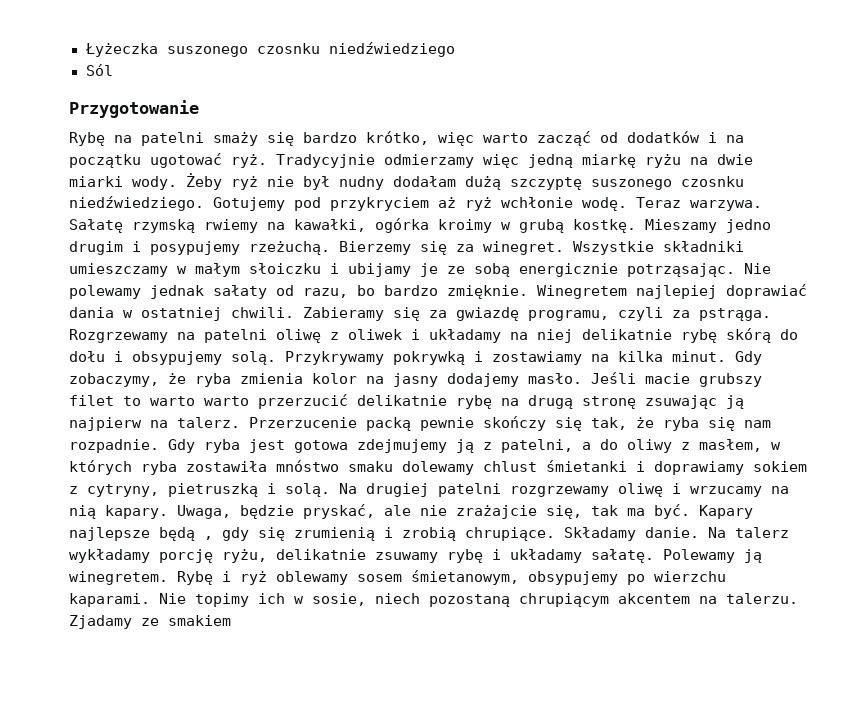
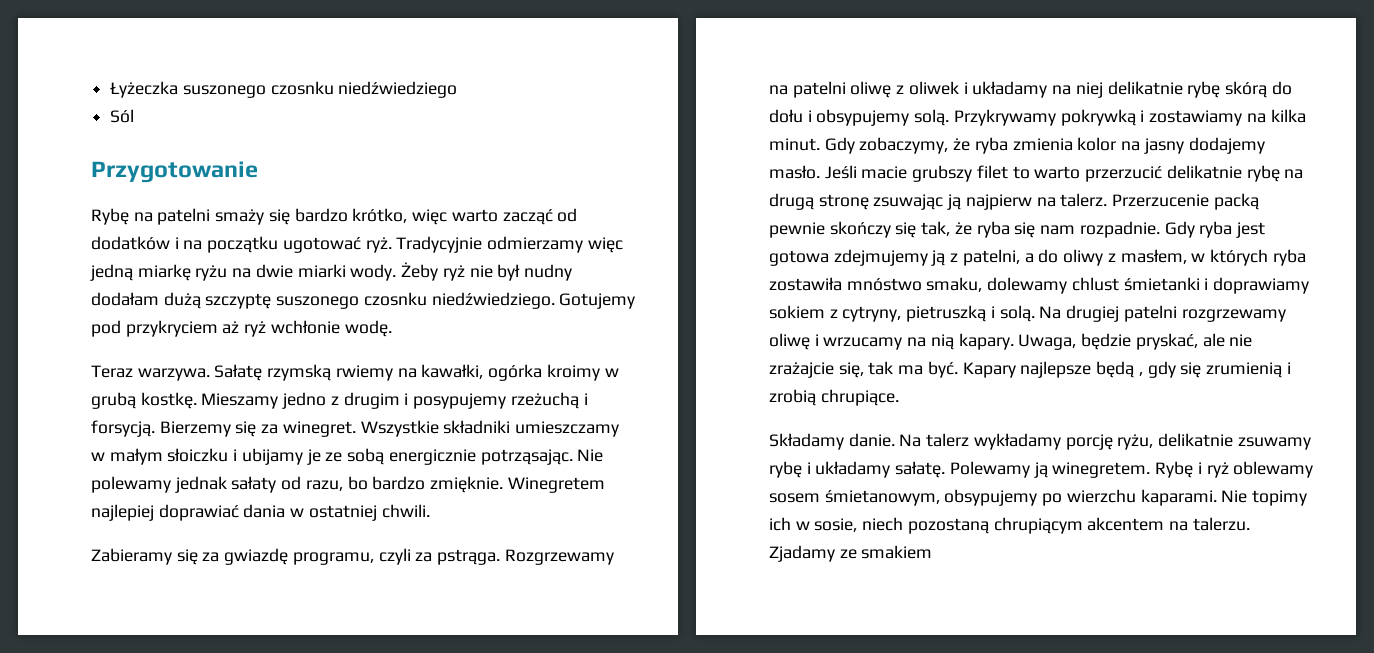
(627, 204) none -> (392, 328) //
(771, 226) none -> [330,396,339,405] z
[249,241,330,255] rzeżuchą. -> [510,392,588,409] [91,420,155,437] rzeżuchą i forsycją.
(294, 312) none -> (430, 511) //
[204,396,249,406] warto -> (1081, 172) none
[348,461,393,472] smaku -> [926,277,983,292] smaku,
(555, 534) none -> (899, 397) //

